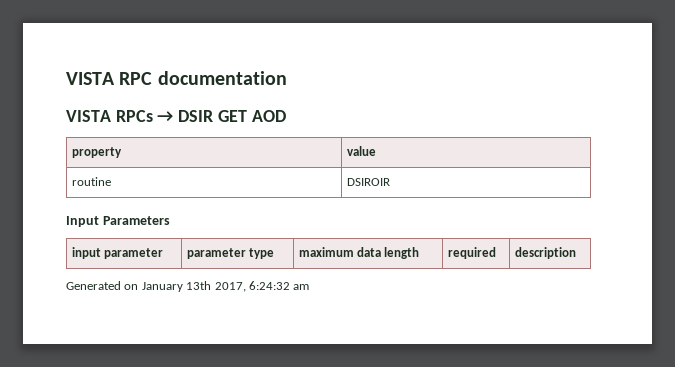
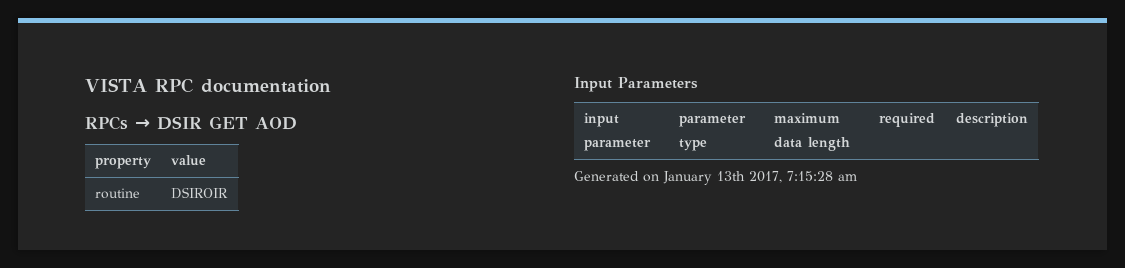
[66,110,111,122] VISTA -> (331, 86) none
[248,281,290,290] 6:24:32 -> [787,171,833,181] 7:15:28

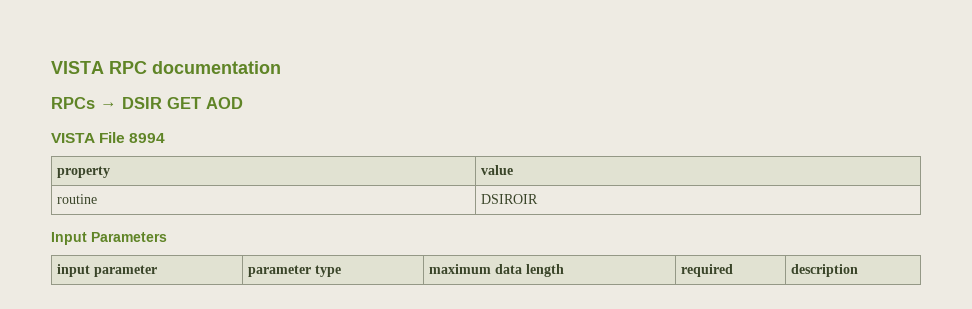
(297, 123) none -> [51,132,166,143] // VISTA File 8994
[574,171,857,185] // Generated on January 13th 2017, 7:15:28 am -> (859, 270) none

